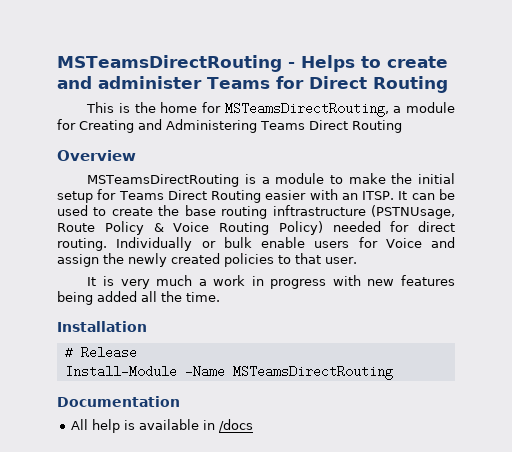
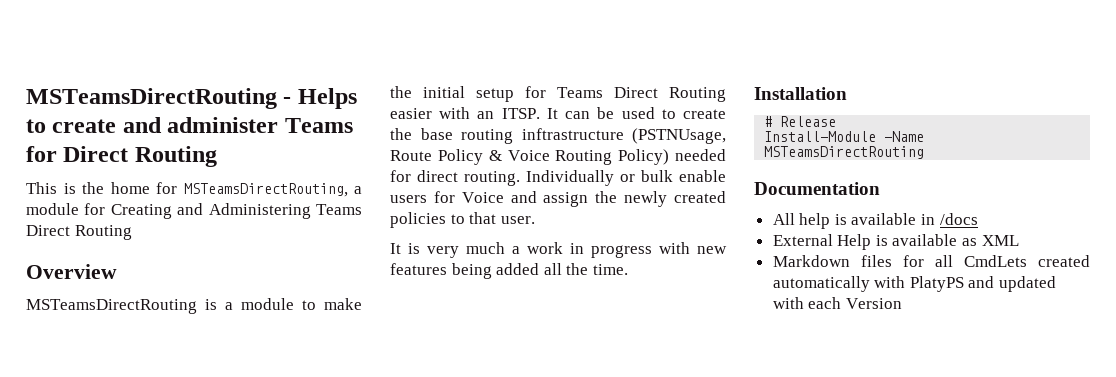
(254, 425) none -> [772,234,1019,250] [772,255,1090,267] [772,276,1057,292] [772,297,902,309] // External Help is available as XML // Markdown files for all CmdLets created automatically with PlatyPS and updated with each Version

